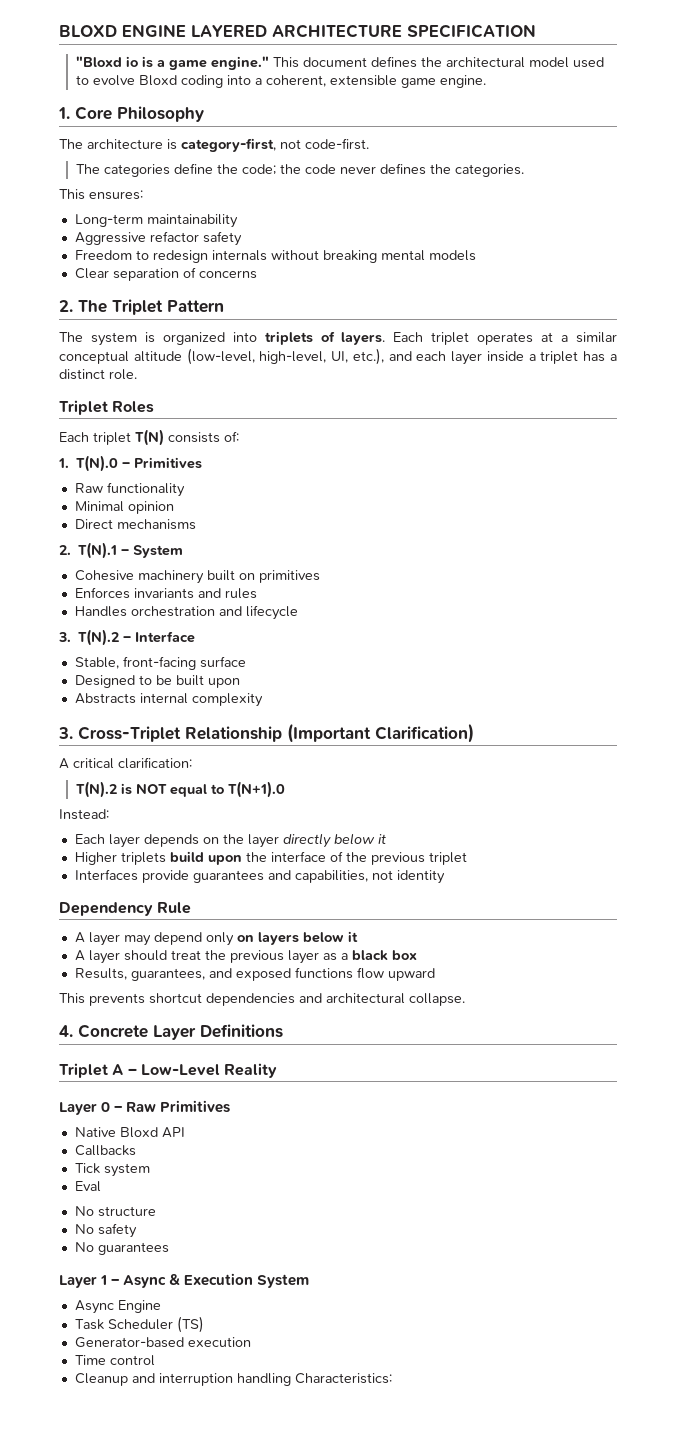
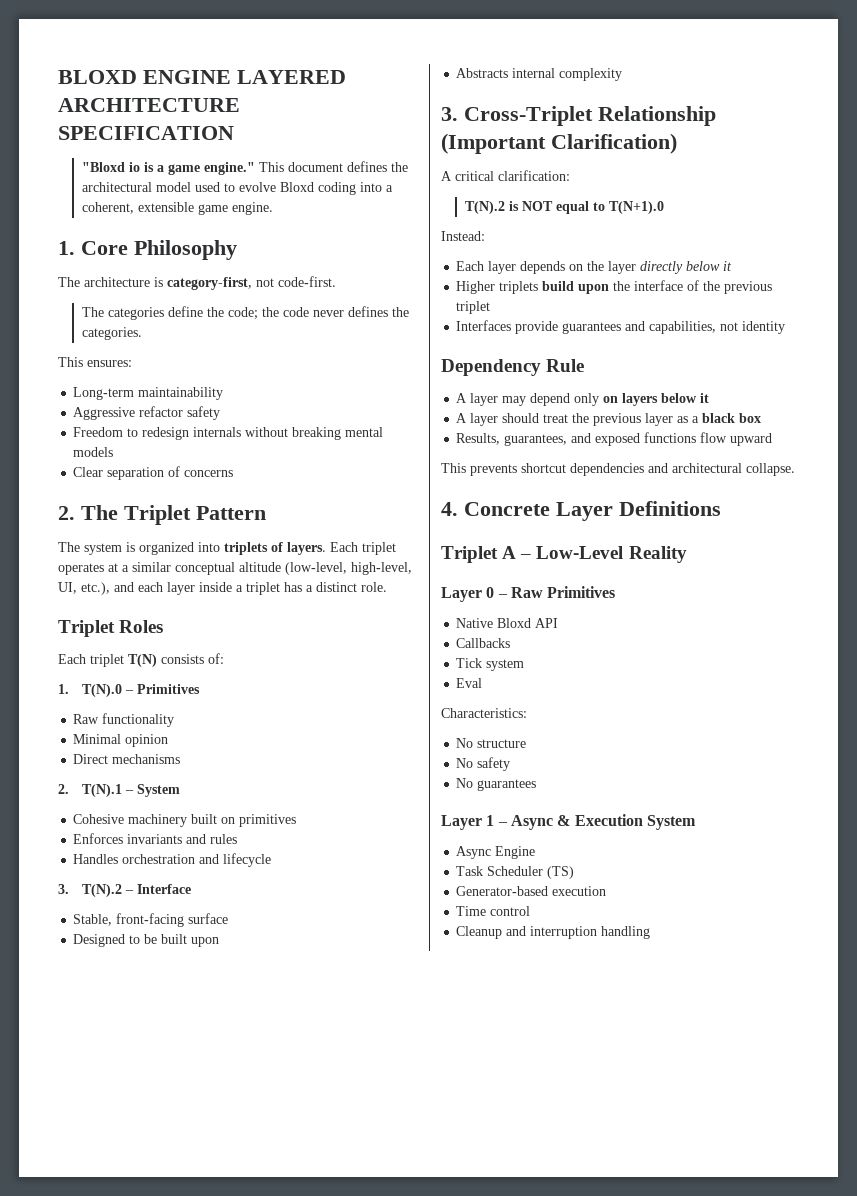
(101, 1186) none -> [441,708,527,718] // Characteristics:
[294,1373,392,1384] Characteristics: -> (651, 932) none

